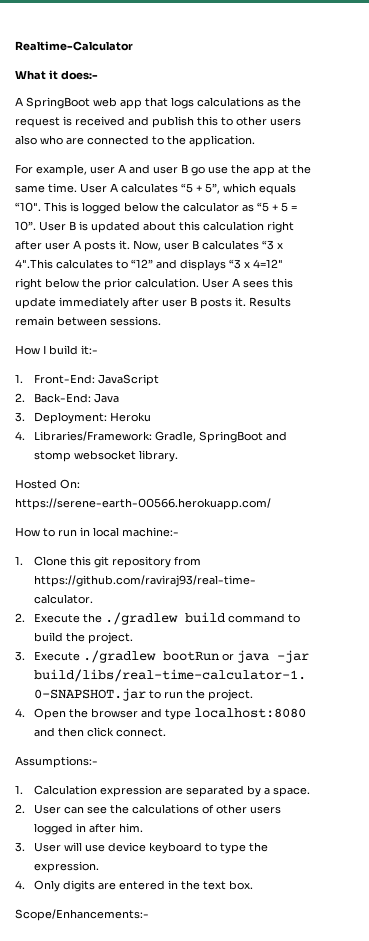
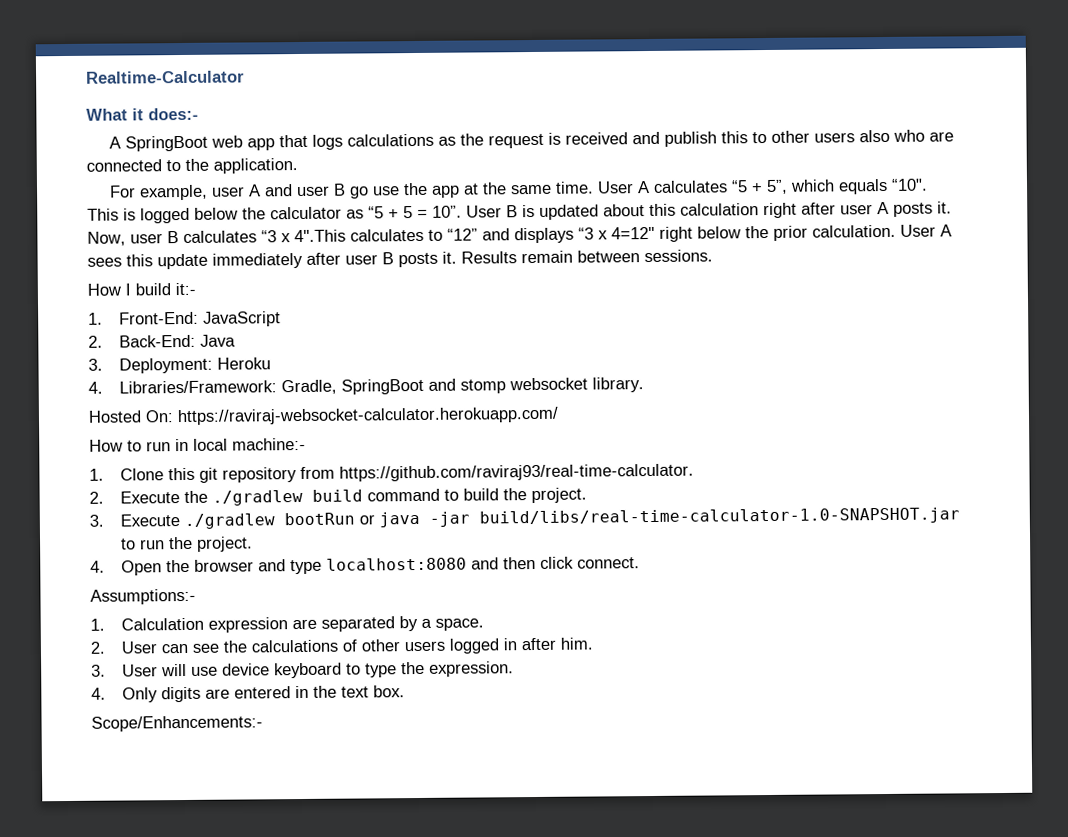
[15,498,271,510] https://serene-earth-00566.herokuapp.com/ -> [177,406,559,426] https://raviraj-websocket-calculator.herokuapp.com/

